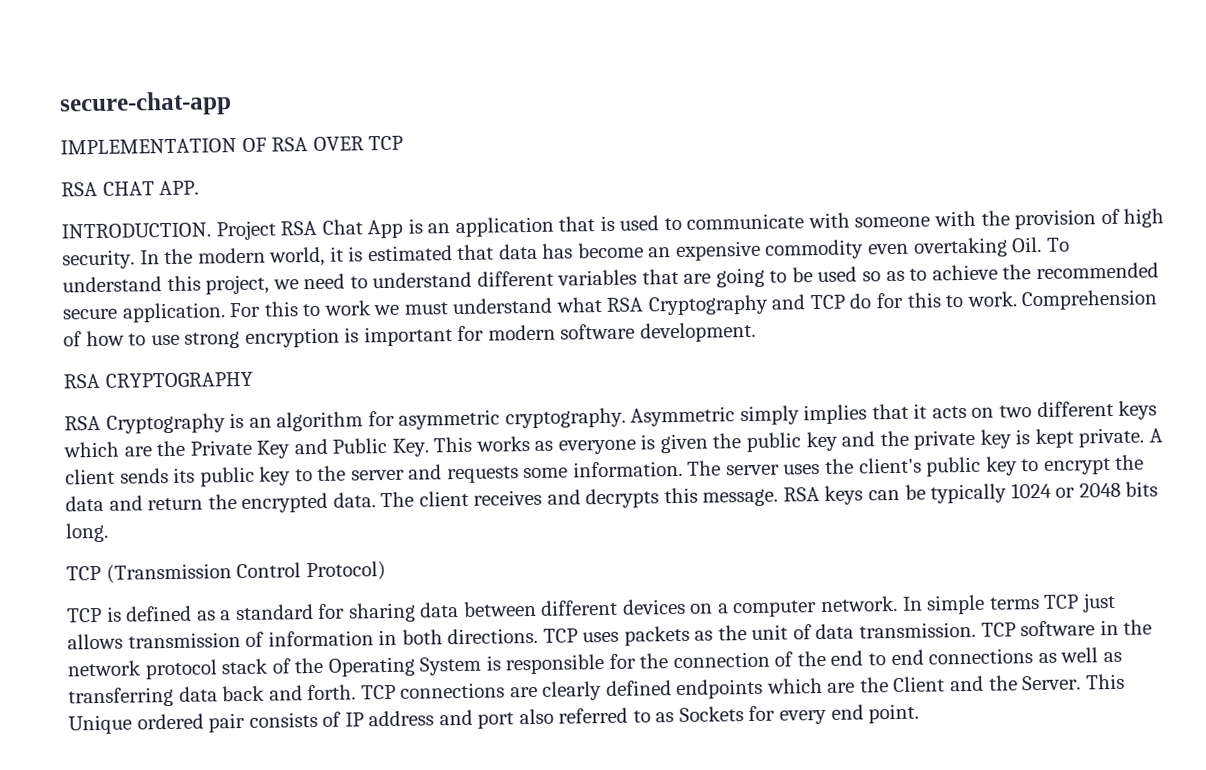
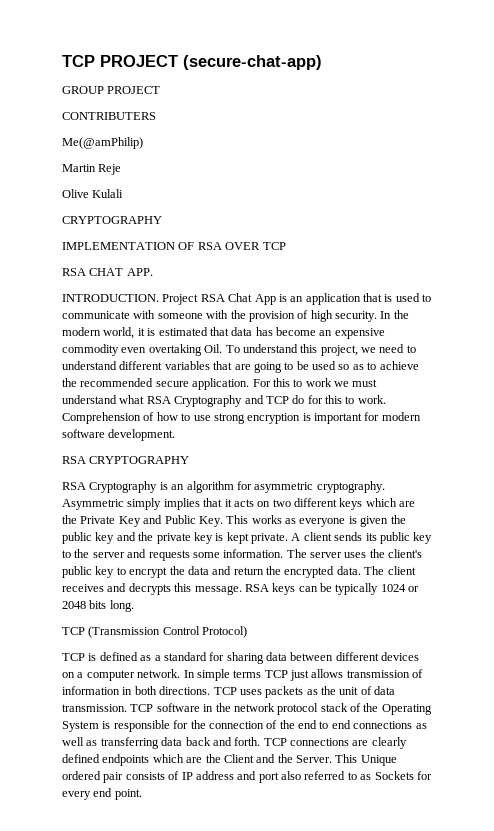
[59,91,232,117] secure-chat-app -> [62,55,322,70] [62,86,161,94] [62,112,156,120] [62,137,143,149] [62,164,122,175] [62,189,124,198] [62,216,162,224] TCP PROJECT (secure-chat-app) // GROUP PROJECT // CONTRIBUTERS // Me(@amPhilip) // Martin Reje // Olive Kulali // CRYPTOGRAPHY

